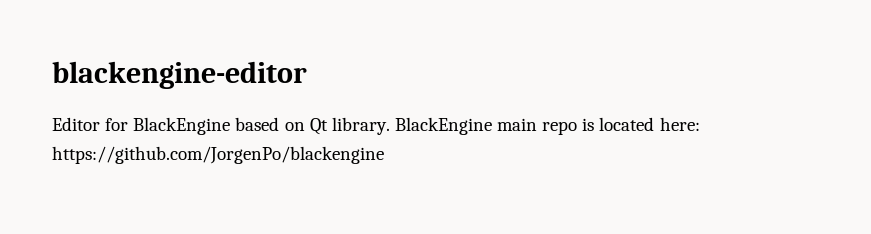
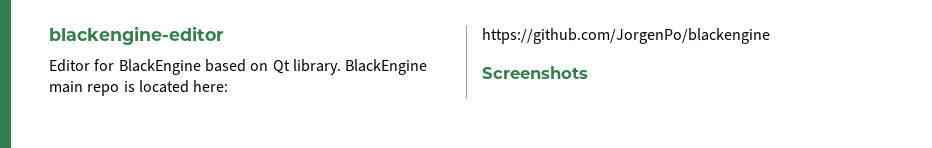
(384, 155) none -> [482,66,588,79] // Screenshots

